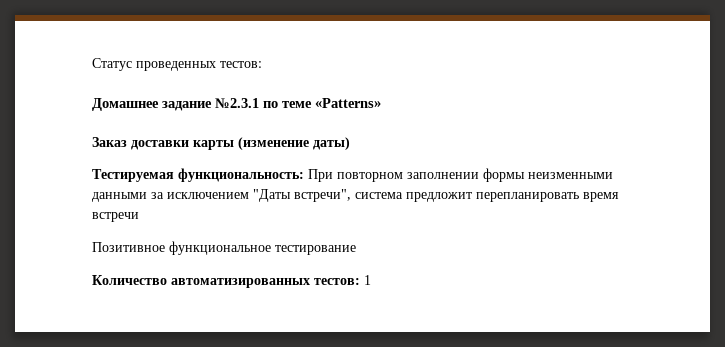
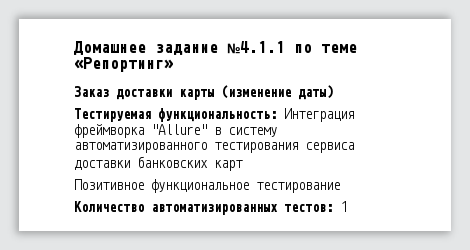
[92,58,262,71] Статус проведенных тестов: // -> (74, 48) none
[215,98,259,108] №2.3.1 -> [227,41,285,54] №4.1.1
[315,98,381,108] «Patterns» -> [74,57,173,72] «Репортинг»
[308,168,613,182] [92,189,619,202] [92,212,139,222] При повторном заполнении формы неизменными данными за исключением "Даты встречи", система предложит перепланировать время встречи -> [284,108,354,122] [74,124,277,138] [74,142,354,153] [74,156,243,171] Интеграция фреймворка "Allure" в систему автоматизированного тестирования сервиса доставки банковских карт

